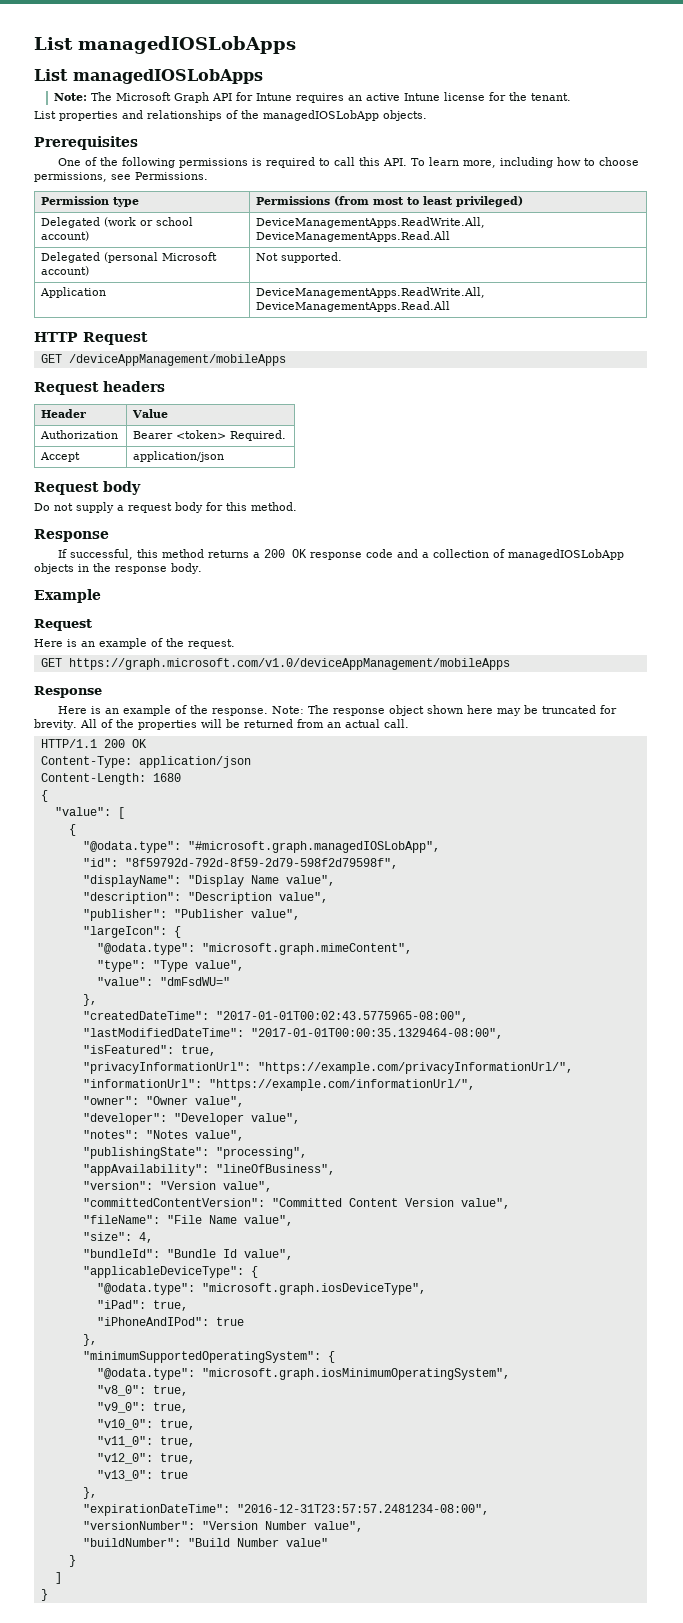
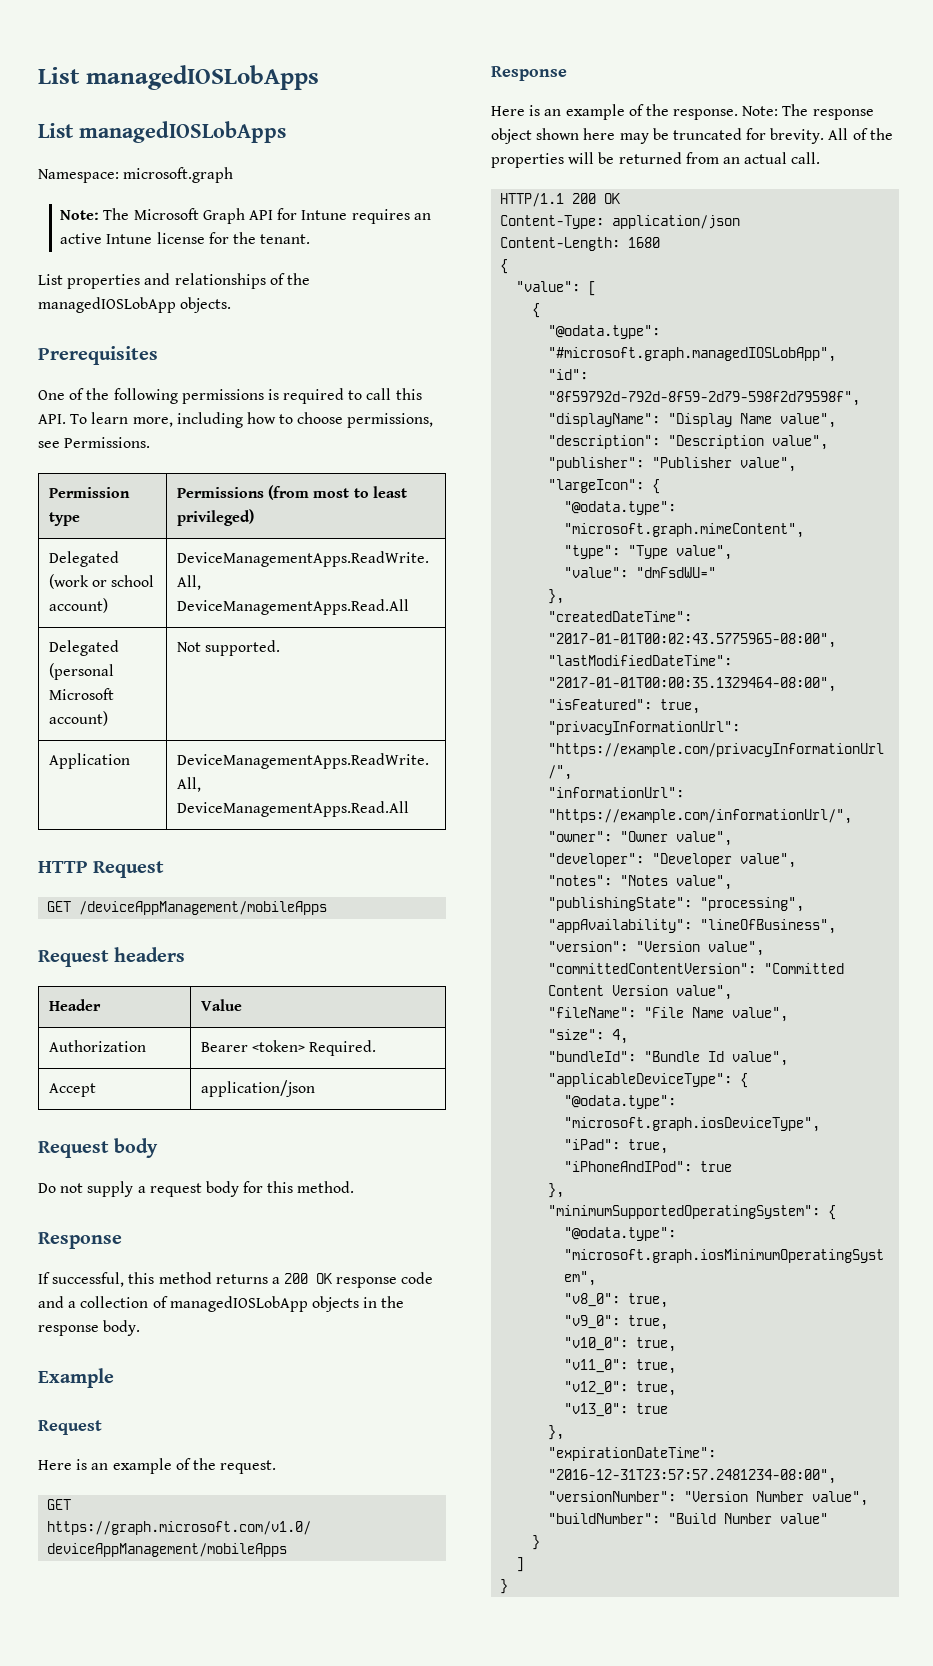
(263, 76) none -> [38,167,234,183] // Namespace: microsoft.graph

